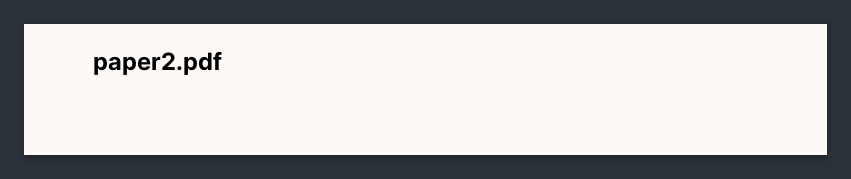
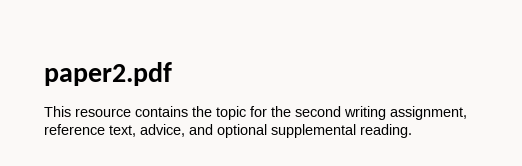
(222, 63) none -> [44,106,467,120] [44,124,412,138] // This resource contains the topic for the second writing assignment, reference text, advice, and optional supplemental reading.

